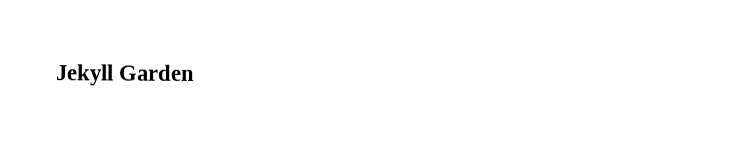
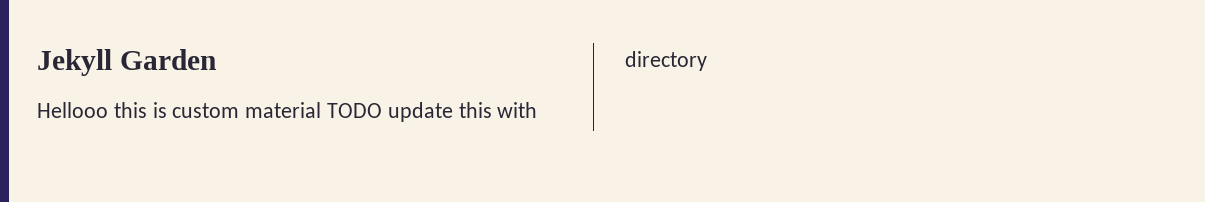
(196, 72) none -> [37,102,538,122] [625,51,707,71] // Hellooo this is custom material TODO update this with directory

